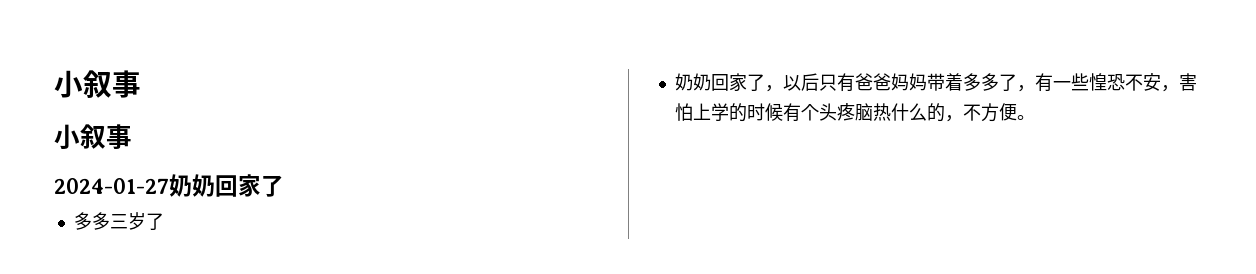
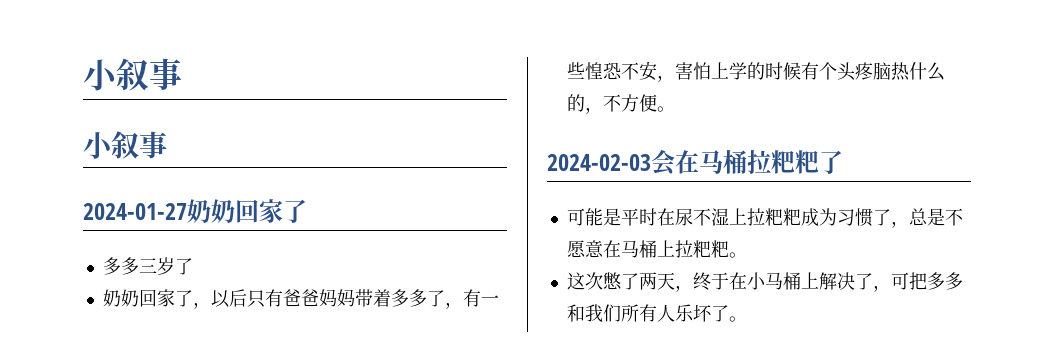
(1035, 117) none -> [547,150,843,176] [566,208,963,228] [566,240,747,258] [566,272,963,292] [566,304,747,322] // 2024-02-03会在马桶拉粑粑了 // 可能是平时在尿不湿上拉粑粑成为习惯了，总是不愿意在马桶上拉粑粑。 // 这次憋了两天，终于在小马桶上解决了，可把多多和我们所有人乐坏了。

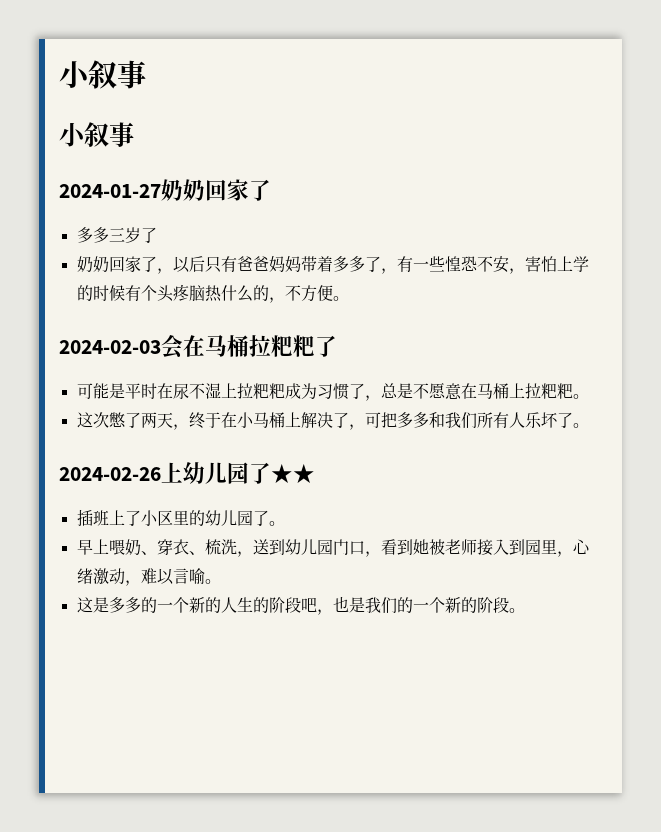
(747, 319) none -> [59,462,315,484] [76,509,285,526] [76,539,590,557] [76,568,221,586] [76,596,525,615] // 2024-02-26上幼儿园了★★ // 插班上了小区里的幼儿园了。 // 早上喂奶、穿衣、梳洗，送到幼儿园门口，看到她被老师接入到园里，心绪激动，难以言喻。 // 这是多多的一个新的人生的阶段吧，也是我们的一个新的阶段。

